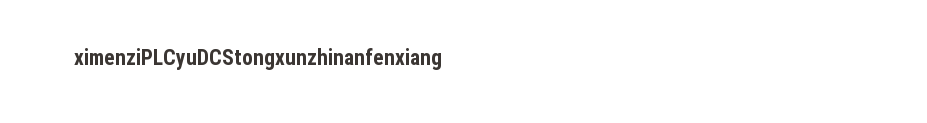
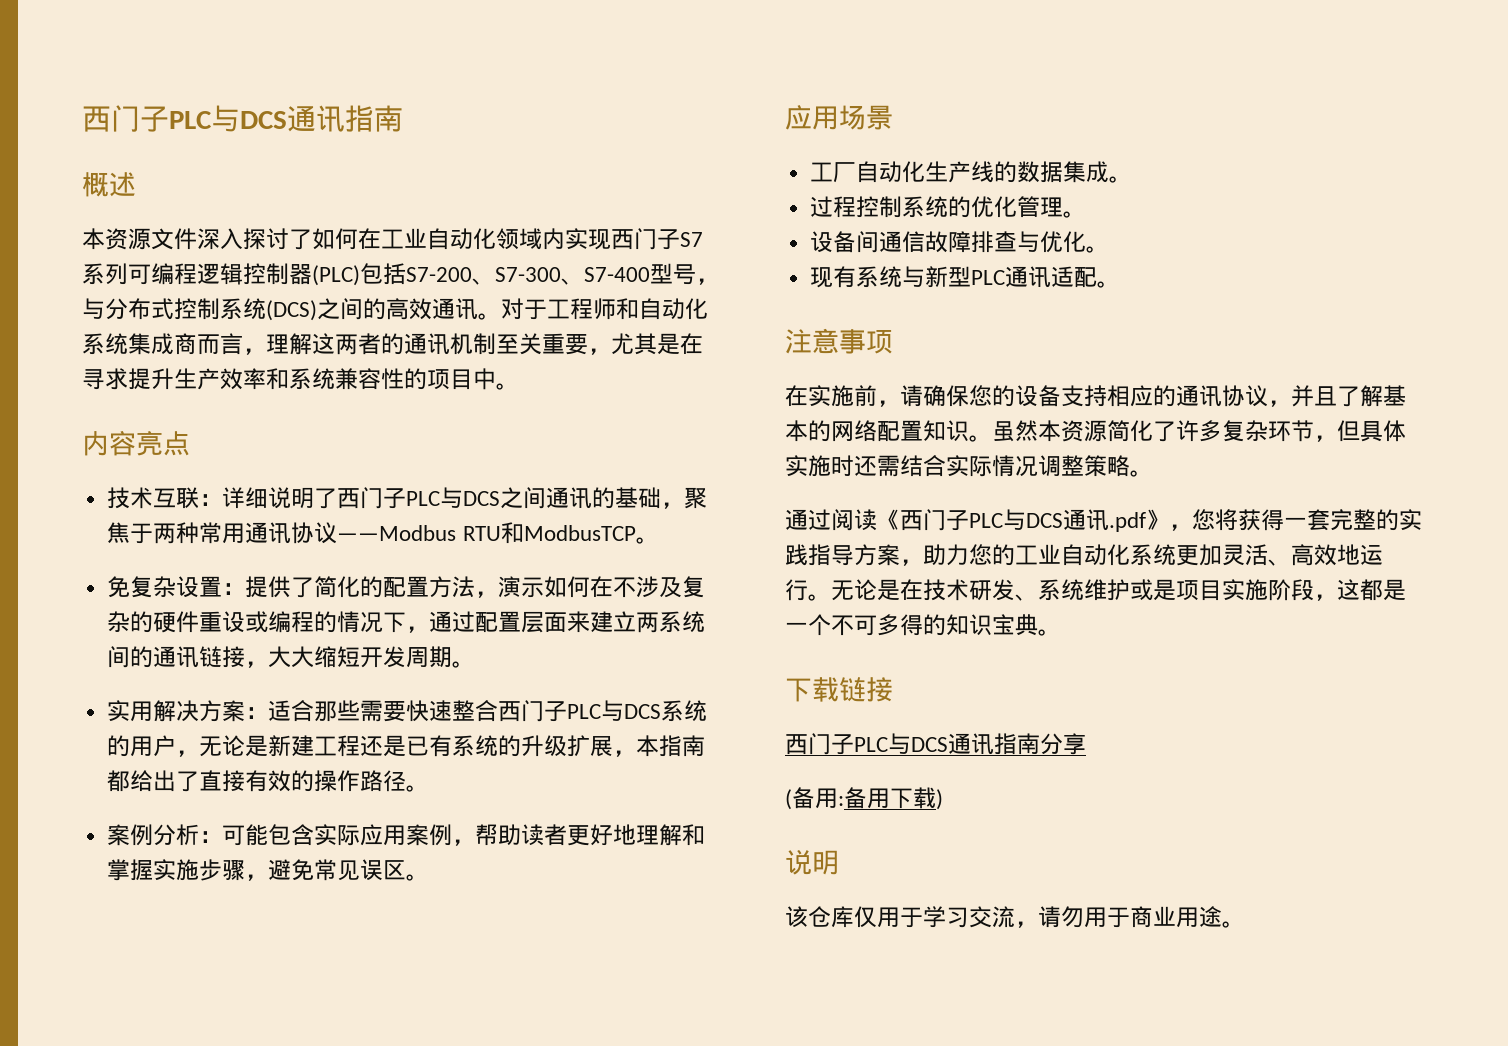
[74,48,442,70] ximenziPLCyuDCStongxunzhinanfenxiang -> [82,105,403,132] [82,172,136,197] [82,228,703,250] [82,263,719,286] [82,298,708,321] [82,333,703,355] [82,368,519,390] [82,430,190,456] [107,487,708,509] [107,522,659,544] [107,576,706,598] [107,611,706,633] [107,646,476,668] [107,700,708,722] [107,735,706,757] [107,770,430,792] [107,824,706,846] [107,859,430,881] [785,105,893,130] [810,161,1133,183] [810,196,1087,218] [810,231,1110,253] [810,266,1121,288] [785,328,893,354] [785,385,1406,407] [785,420,1406,442] [785,455,1153,477] [785,509,1422,532] [785,544,1383,566] [785,579,1406,601] [785,614,1061,636] [785,677,893,702] [785,733,1086,755] [785,787,943,810] [785,849,839,875] [785,906,1245,928] 西门子PLC与DCS通讯指南 // 概述 // 本资源文件深入探讨了如何在工业自动化领域内实现西门子S7系列可编程逻辑控制器(PLC)包括S7-200、S7-300、S7-400型号，与分布式控制系统(DCS)之间的高效通讯。对于工程师和自动化系统集成商而言，理解这两者的通讯机制至关重要，尤其是在寻求提升生产效率和系统兼容性的项目中。 // 内容亮点 // 技术互联：详细说明了西门子PLC与DCS之间通讯的基础，聚焦于两种常用通讯协议——Modbus RTU和ModbusTCP。 // 免复杂设置：提供了简化的配置方法，演示如何在不涉及复杂的硬件重设或编程的情况下，通过配置层面来建立两系统间的通讯链接，大大缩短开发周期。 // 实用解决方案：适合那些需要快速整合西门子PLC与DCS系统的用户，无论是新建工程还是已有系统的升级扩展，本指南都给出了直接有效的操作路径。 // 案例分析：可能包含实际应用案例，帮助读者更好地理解和掌握实施步骤，避免常见误区。 // 应用场景 // 工厂自动化生产线的数据集成。 // 过程控制系统的优化管理。 // 设备间通信故障排查与优化。 // 现有系统与新型PLC通讯适配。 // 注意事项 // 在实施前，请确保您的设备支持相应的通讯协议，并且了解基本的网络配置知识。虽然本资源简化了许多复杂环节，但具体实施时还需结合实际情况调整策略。 // 通过阅读《西门子PLC与DCS通讯.pdf》，您将获得一套完整的实践指导方案，助力您的工业自动化系统更加灵活、高效地运行。无论是在技术研发、系统维护或是项目实施阶段，这都是一个不可多得的知识宝典。 // 下载链接 // 西门子PLC与DCS通讯指南分享 // (备用:备用下载) // 说明 // 该仓库仅用于学习交流，请勿用于商业用途。

